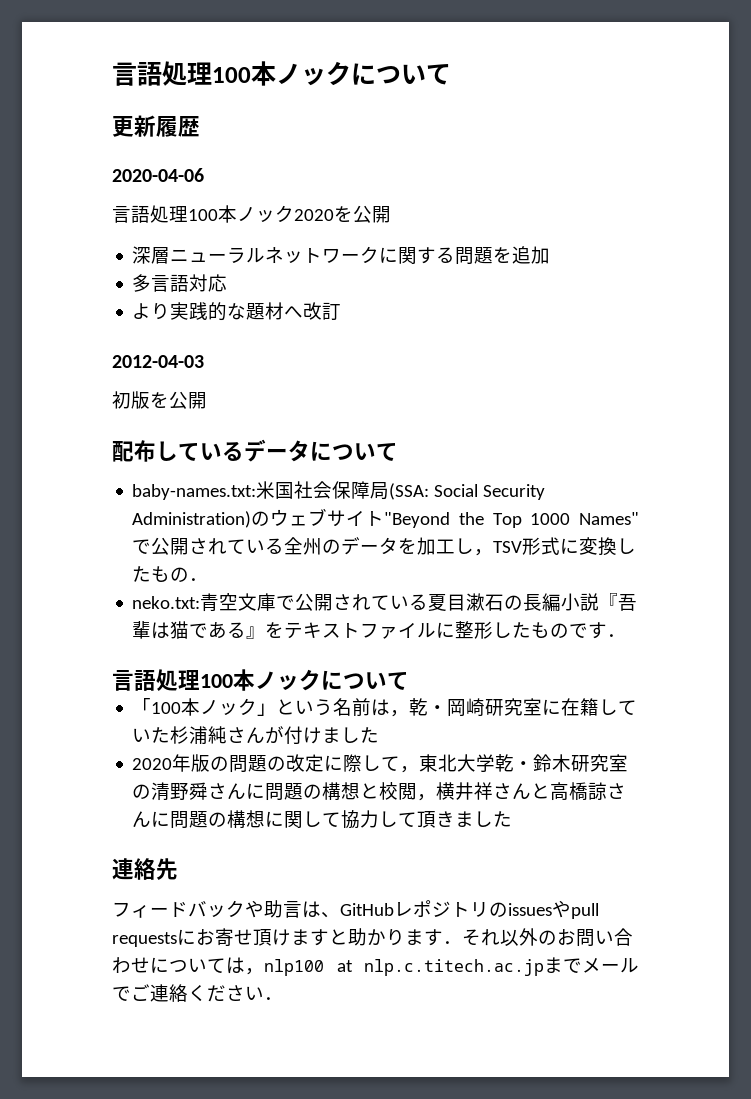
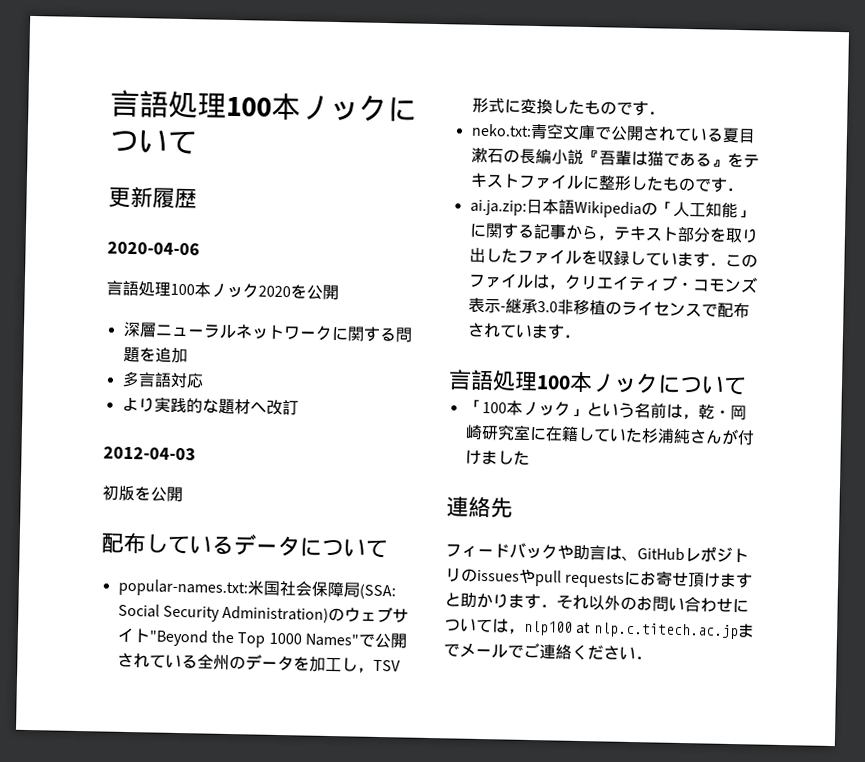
[132,484,257,500] baby-names.txt: -> [117,578,248,598] popular-names.txt:
(190, 574) none -> [615,100,649,117] です
(627, 635) none -> [469,198,754,219] [468,223,759,244] [468,247,758,268] [467,273,758,294] [467,297,750,319] [466,322,580,340] // ai.ja.zip:日本語Wikipediaの「人工知能」に関する記事から，テキスト部分を取り出したファイルを収録しています．このファイルは，クリエイティブ・コモンズ表示-継承3.0非移植のライセンスで配布されています．
[132,754,629,773] [132,782,627,801] [132,810,513,829] // 2020年版の問題の改定に際して，東北大学乾・鈴木研究室の清野舜さんに問題の構想と校閲，横井祥さんと高橋諒さんに問題の構想に関して協力して頂きました -> (530, 457) none

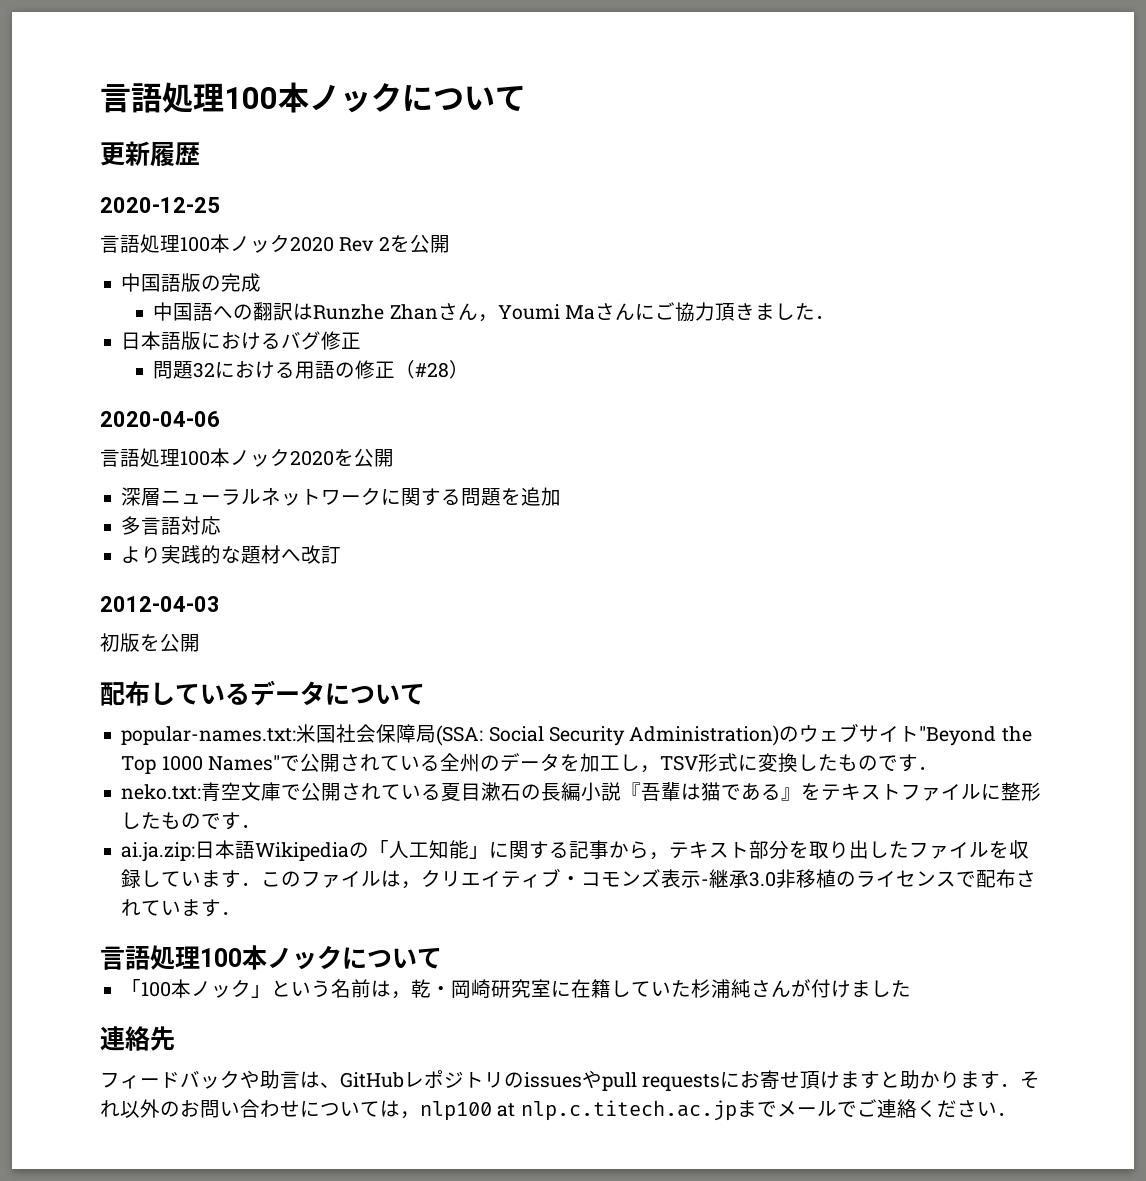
(197, 198) none -> [100,197,220,213] [100,234,450,253] [121,273,262,292] [153,302,835,322] [121,331,362,350] [153,360,470,379] // 2020-12-25 // 言語処理100本ノック2020 Rev 2を公開 // 中国語版の完成 // 中国語への翻訳はRunzhe Zhanさん，Youmi Maさんにご協力頂きました． // 日本語版におけるバグ修正 // 問題32における用語の修正（#28）

